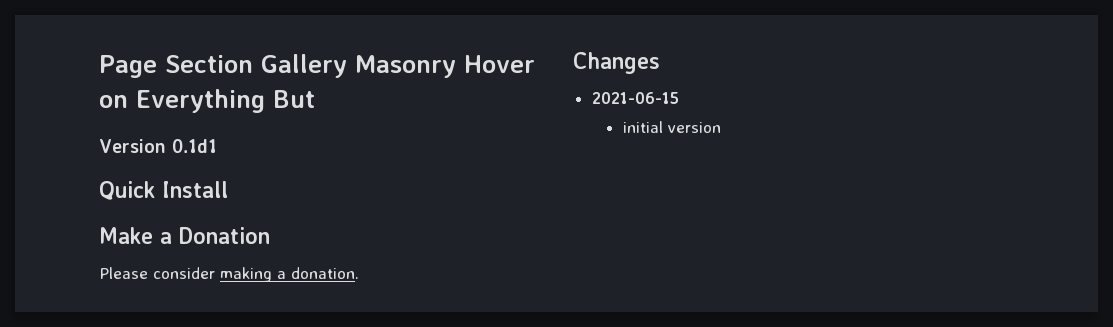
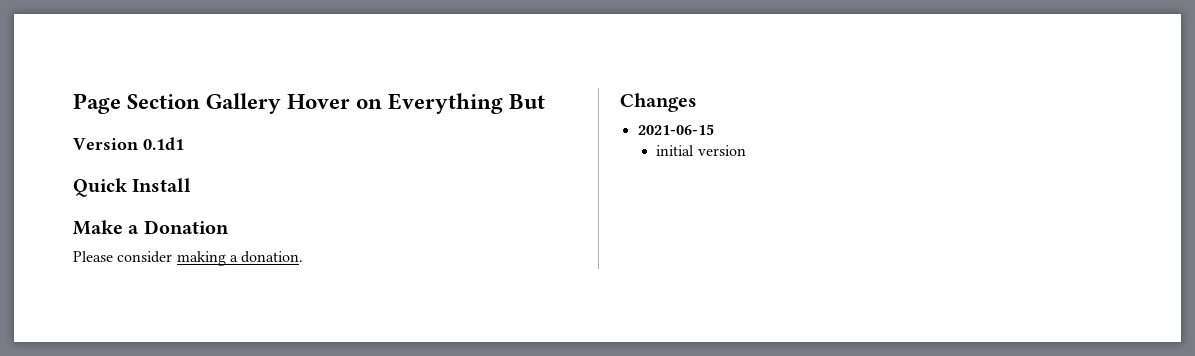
[355,55,456,78] Masonry -> (282, 103) none

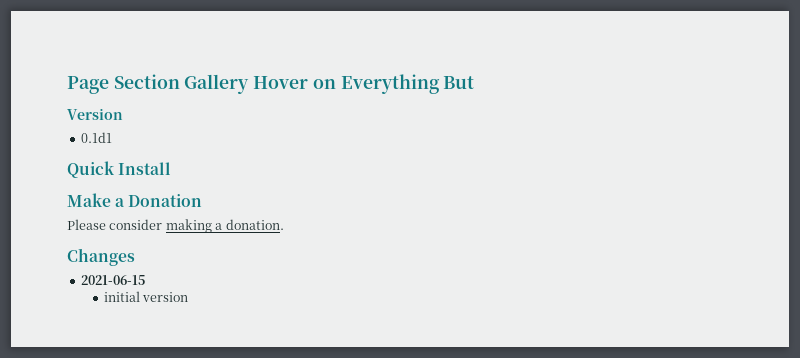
(138, 144) none -> (123, 114) //

